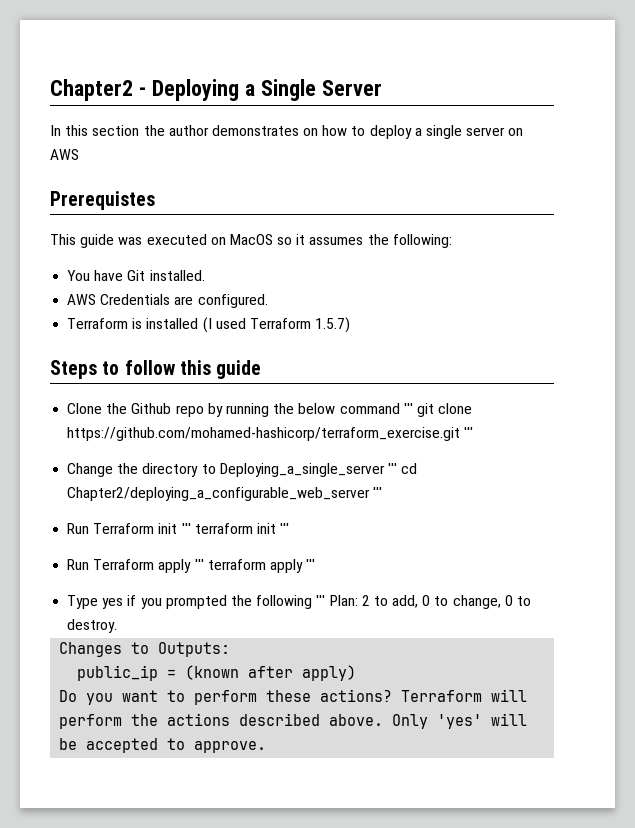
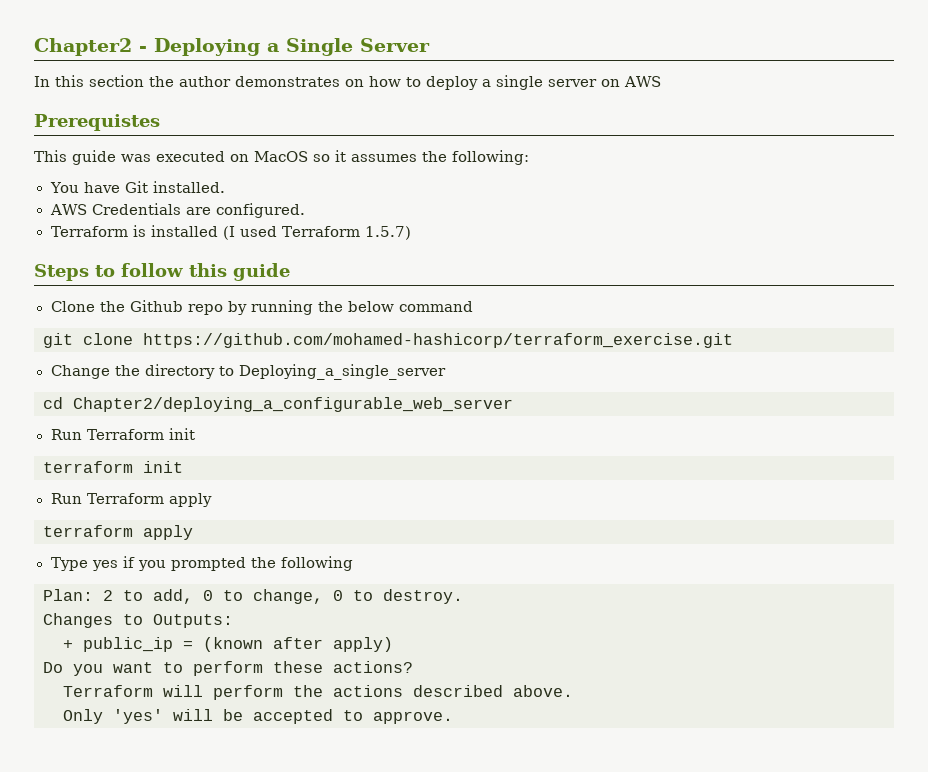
[403,403,413,414] ''' -> (473, 306) //
[464,427,474,438] ''' -> (733, 340) none
[387,463,397,474] ''' -> (446, 372) //
[373,487,383,498] ''' -> (513, 404) none
[181,523,191,534] ''' -> (196, 434) //
[280,523,290,534] ''' -> (183, 467) none
[194,559,204,570] ''' -> (213, 500) //
[306,559,316,570] ''' -> (193, 532) none
[316,595,326,606] ''' -> (353, 563) //
(231, 649) none -> [63,640,73,649] +
(393, 695) none -> (413, 667) //
(384, 720) none -> (573, 691) //

